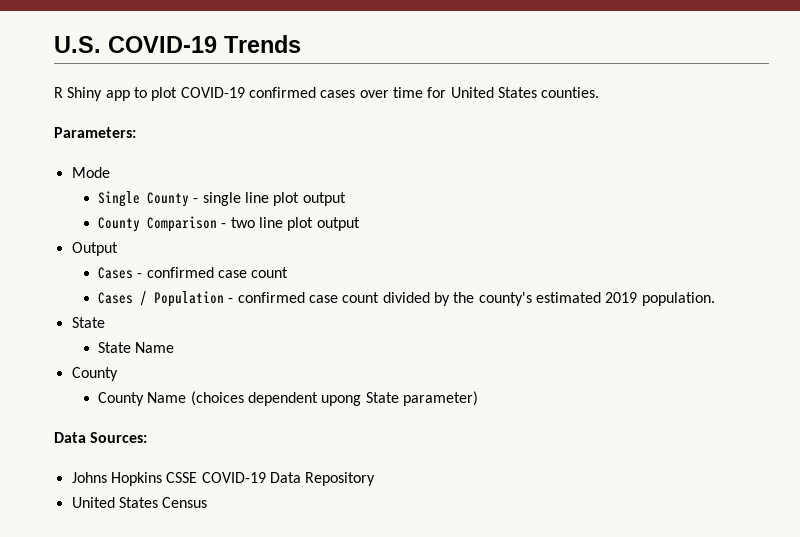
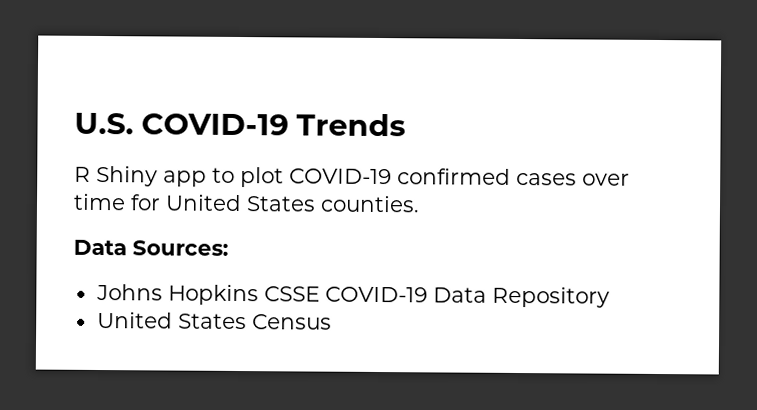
[54,127,136,138] [71,167,110,178] [98,191,346,207] [98,216,360,232] [71,242,118,256] [98,267,289,279] [98,291,715,307] [71,317,105,328] [98,342,175,353] [71,367,118,381] [98,391,479,406] // Parameters: // Mode // Single County - single line plot output // County Comparison - two line plot output // Output // Cases - confirmed case count // Cases / Population - confirmed case count divided by the county's estimated 2019 population. // State // State Name // County // County Name (choices dependent upong State parameter) -> (420, 204) none

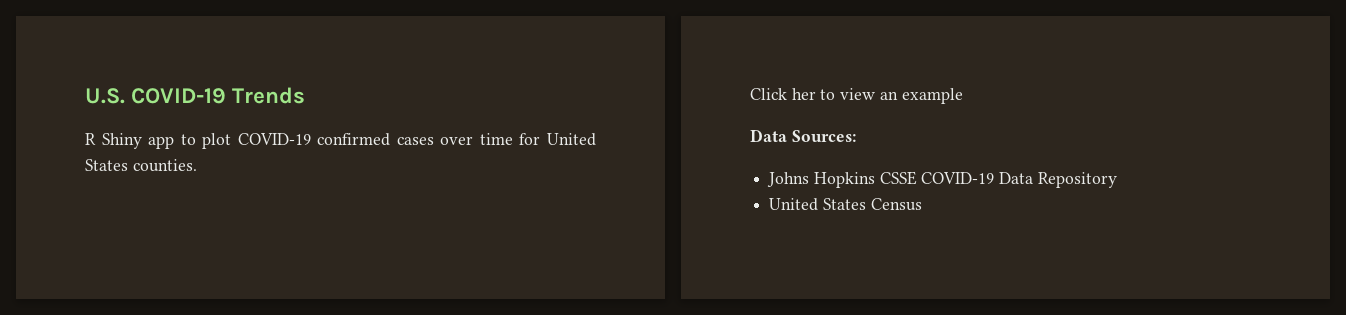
(420, 204) none -> [750,88,963,104] // Click her to view an example

